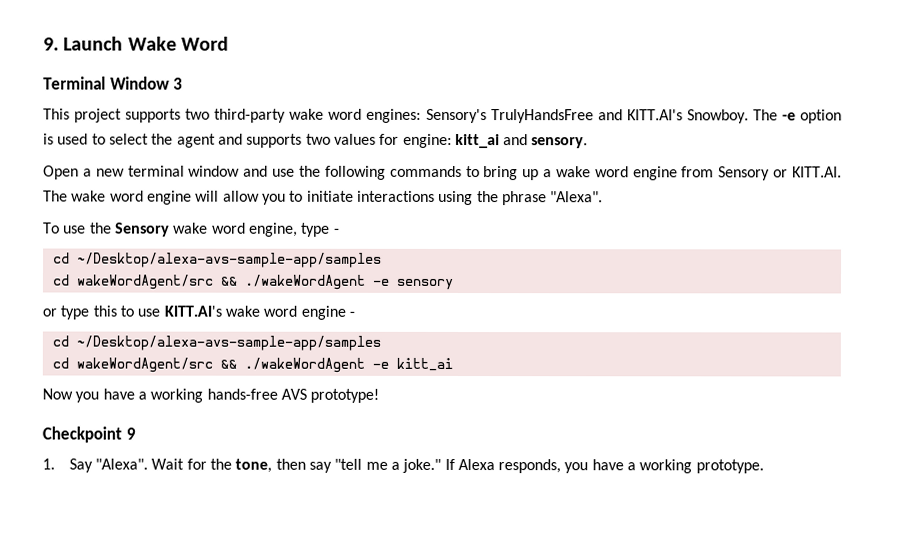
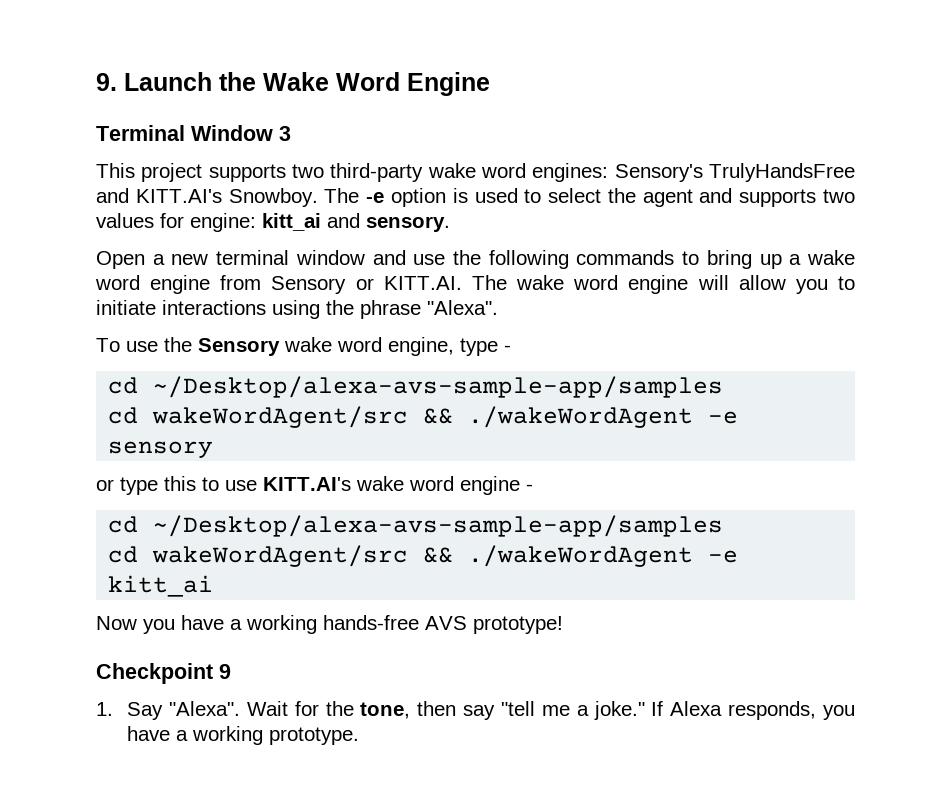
(124, 43) none -> [219,72,256,91] the
(229, 43) none -> [407,72,490,96] Engine

